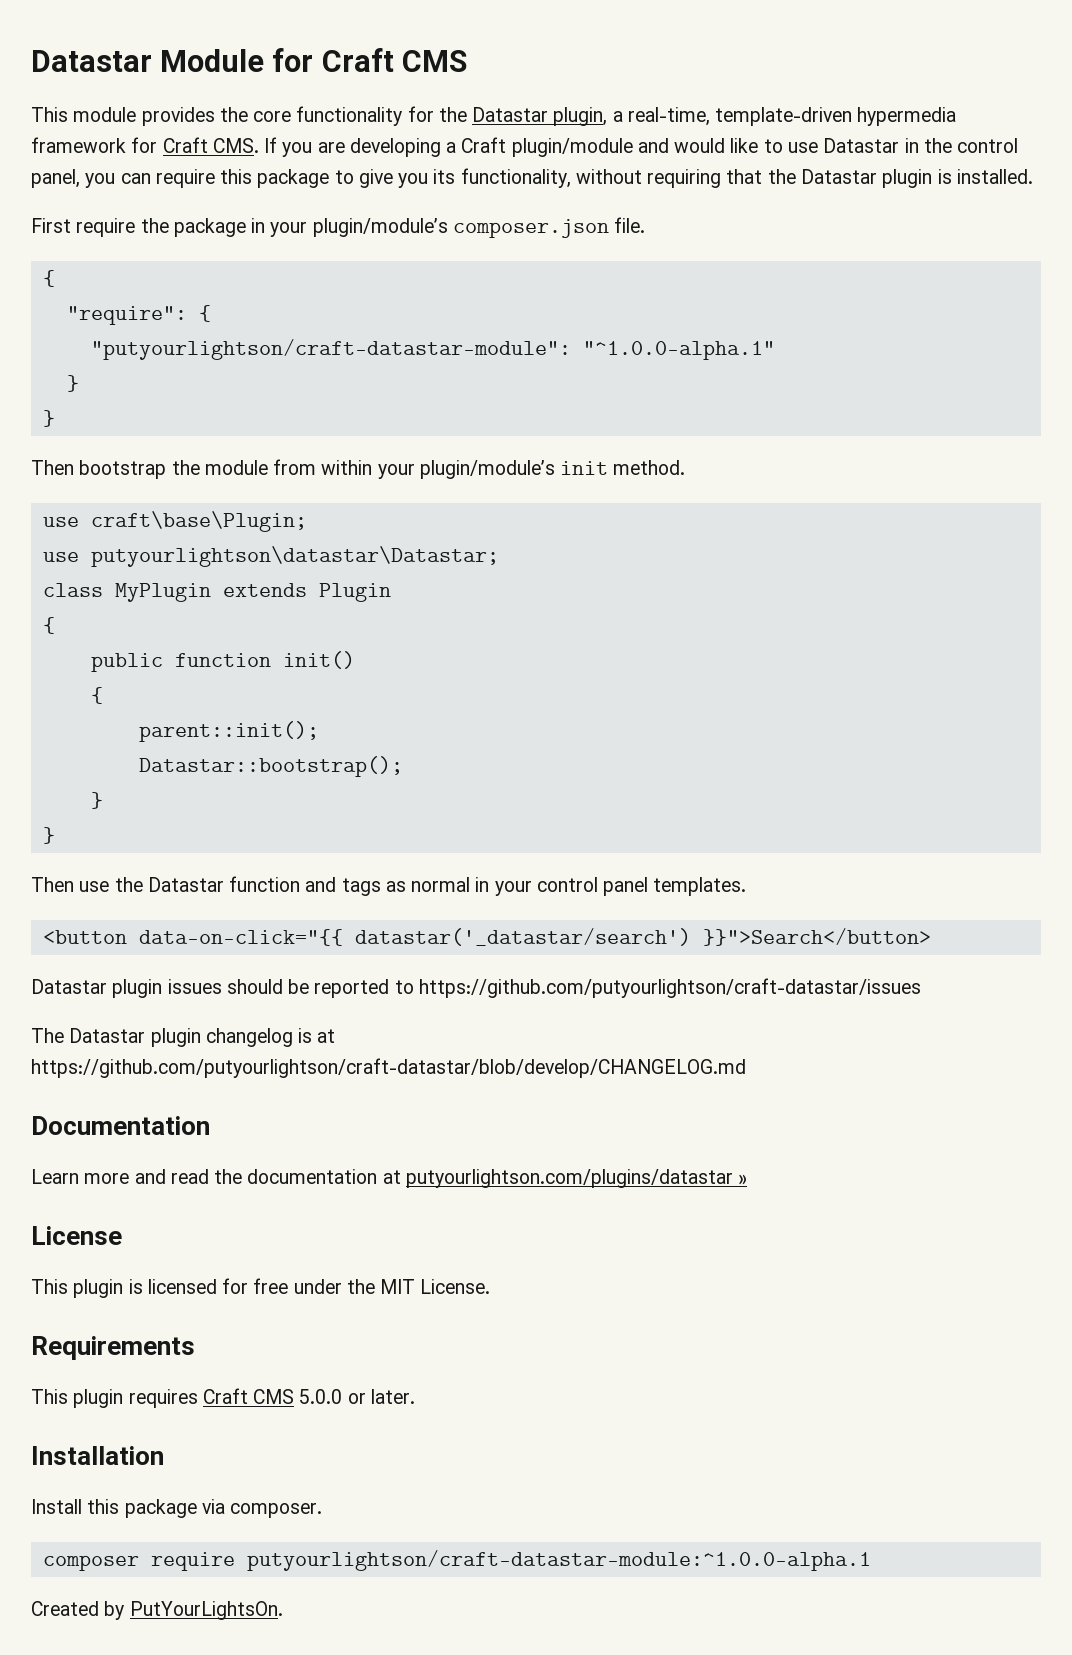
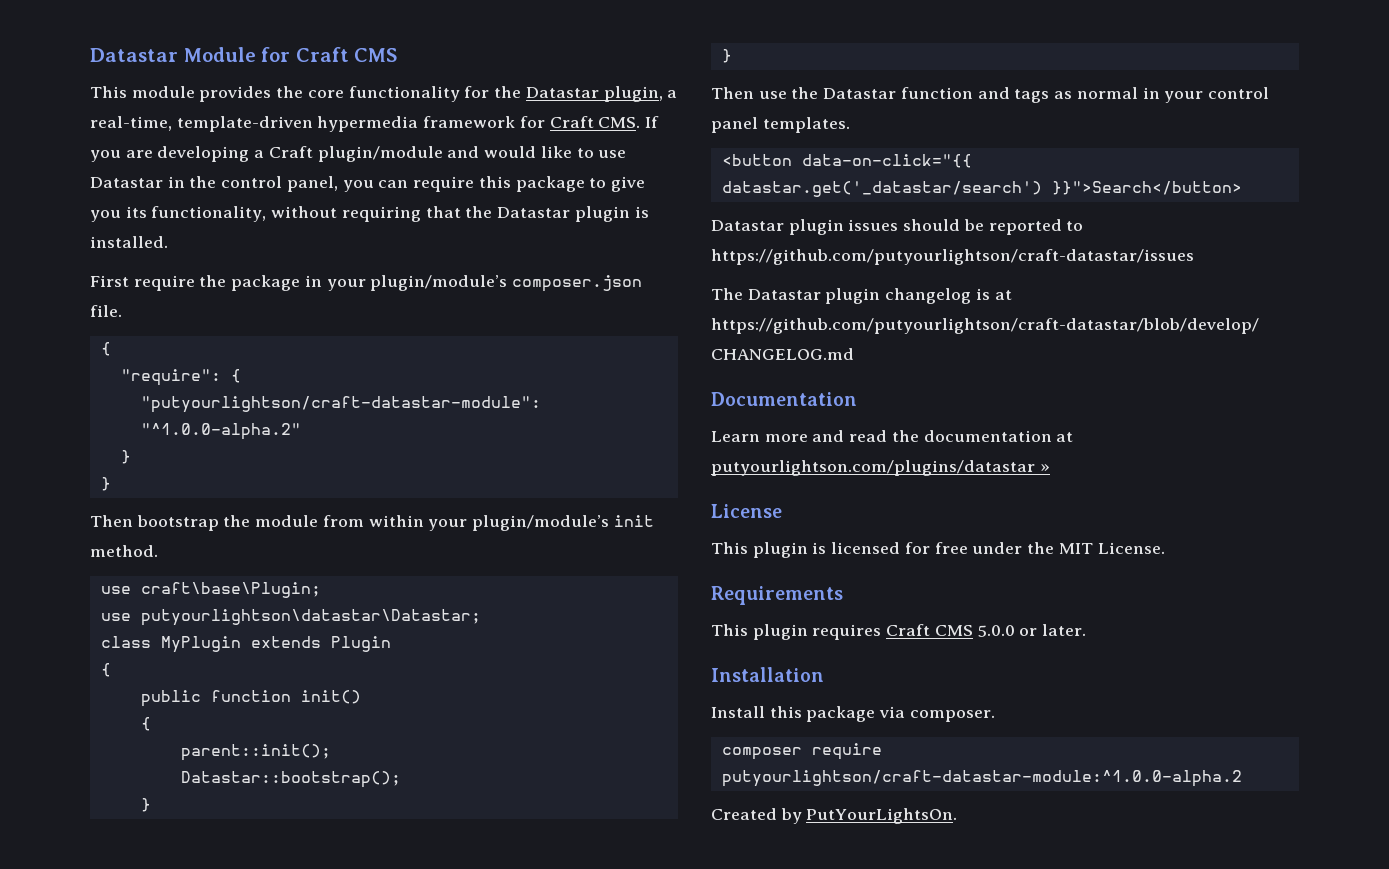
[582,341,775,360] "^1.0.0-alpha.1" -> [140,423,301,440] "^1.0.0-alpha.2"
[354,928,691,946] datastar('_datastar/search') -> [721,181,1042,197] datastar.get('_datastar/search')
[246,1550,871,1571] putyourlightson/craft-datastar-module:^1.0.0-alpha.1 -> [721,770,1242,787] putyourlightson/craft-datastar-module:^1.0.0-alpha.2

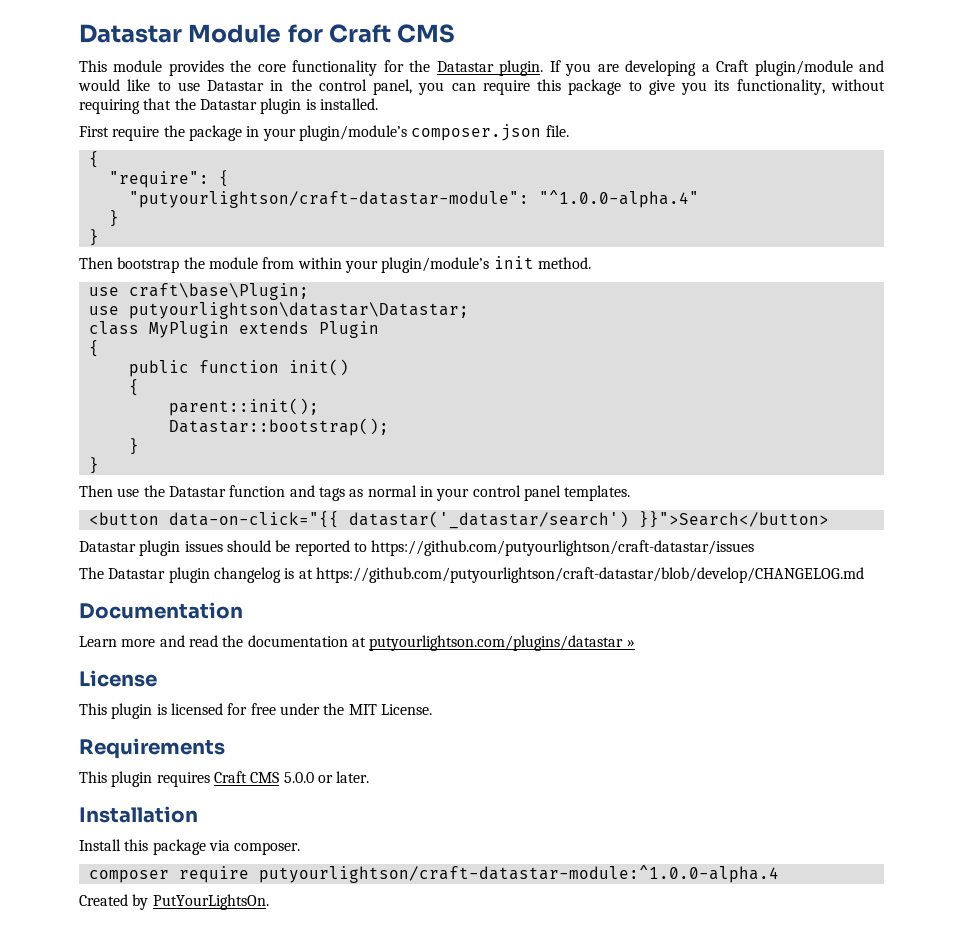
[603,86,678,102] [90,116,641,132] plugin, a real-time, template-driven hypermedia framework for Craft CMS. -> [499,60,544,76] plugin.
[140,423,301,440] "^1.0.0-alpha.2" -> [538,190,699,208] "^1.0.0-alpha.4"
[721,181,1042,197] datastar.get('_datastar/search') -> [348,511,629,529] datastar('_datastar/search')
[721,770,1242,787] putyourlightson/craft-datastar-module:^1.0.0-alpha.2 -> [258,865,779,883] putyourlightson/craft-datastar-module:^1.0.0-alpha.4

